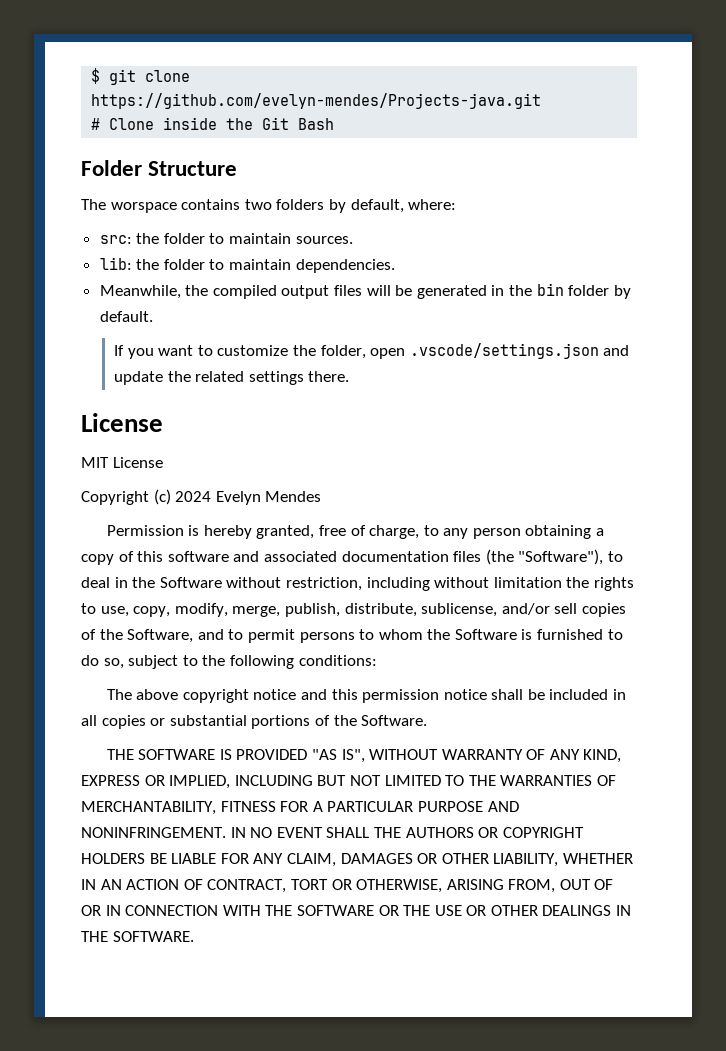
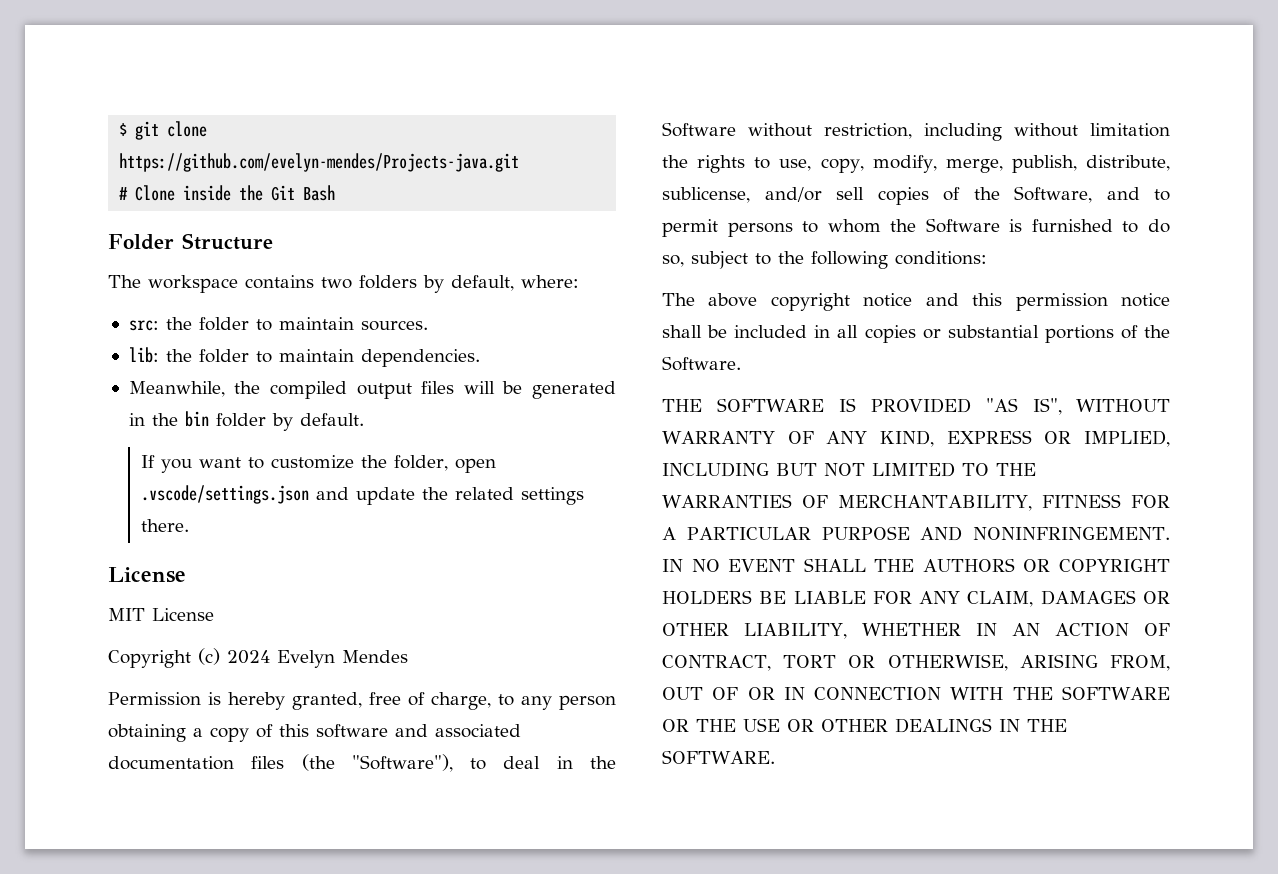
[110,202,177,213] worspace -> [148,275,238,293] workspace

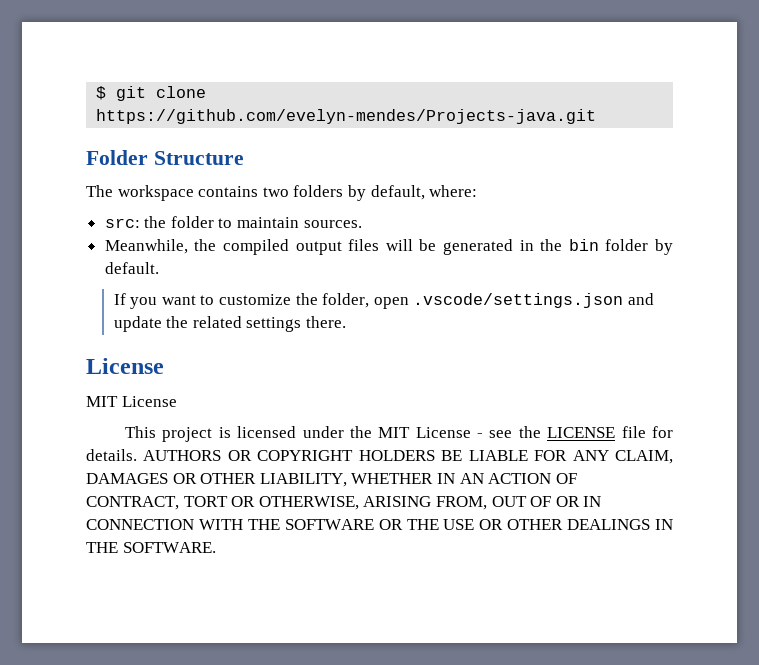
[119,185,336,201] // # Clone inside the Git Bash -> (597, 116) none
[128,347,480,367] // lib: the folder to maintain dependencies. -> (362, 224) none
[108,648,408,668] [108,692,616,710] [108,724,521,742] [108,754,616,772] [662,122,1170,141] [662,155,1170,173] [662,186,1170,205] [662,218,1170,237] [662,251,987,269] [662,293,1170,311] [662,325,1170,343] [662,356,741,371] [662,398,1170,415] [662,430,1170,447] [662,462,1036,477] [662,494,1170,511] [662,526,1171,541] [662,558,915,572] Copyright (c) 2024 Evelyn Mendes // Permission is hereby granted, free of charge, to any person obtaining a copy of this software and associated documentation files (the "Software"), to deal in the Software without restriction, including without limitation the rights to use, copy, modify, merge, publish, distribute, sublicense, and/or sell copies of the Software, and to permit persons to whom the Software is furnished to do so, subject to the following conditions: // The above copyright notice and this permission notice shall be included in all copies or substantial portions of the Software. // THE SOFTWARE IS PROVIDED "AS IS", WITHOUT WARRANTY OF ANY KIND, EXPRESS OR IMPLIED, INCLUDING BUT NOT LIMITED TO THE WARRANTIES OF MERCHANTABILITY, FITNESS FOR A PARTICULAR PURPOSE AND NONINFRINGEMENT. IN NO EVENT SHALL THE -> [125,426,674,442] [86,449,137,461] This project is licensed under the MIT License - see the LICENSE file for details.

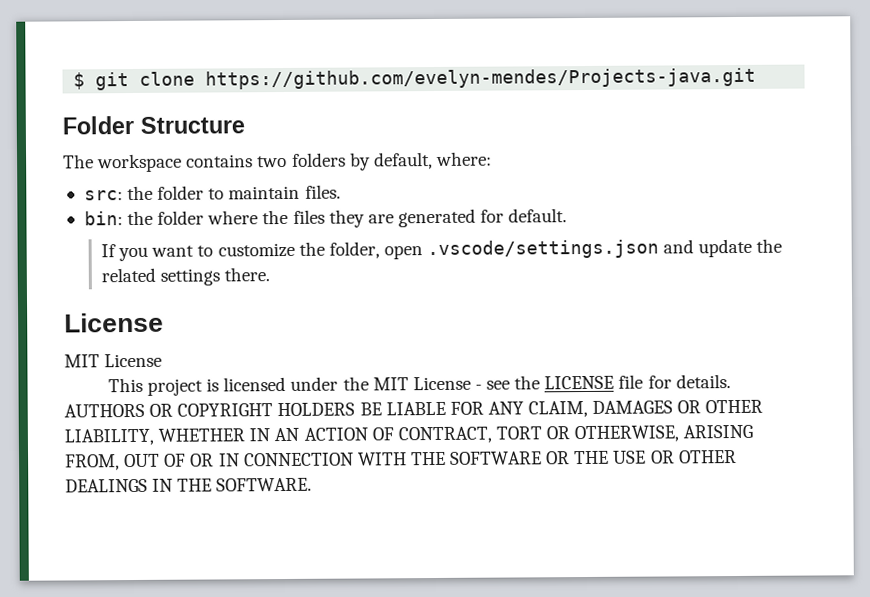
[303,220,362,228] [104,239,674,255] sources. // Meanwhile, the compiled output files will be generated in the bin folder by -> [304,184,341,199] [83,208,505,228] files. // bin: the folder where the files they are generated for

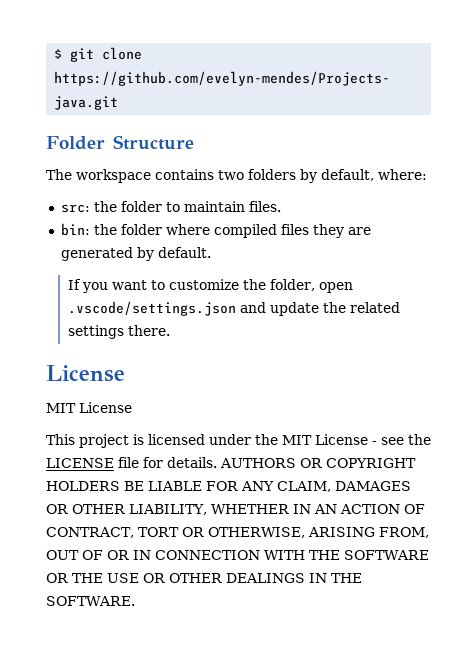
[262,209,289,225] the -> [213,224,277,238] compiled
[480,209,505,223] for -> [136,247,154,261] by

